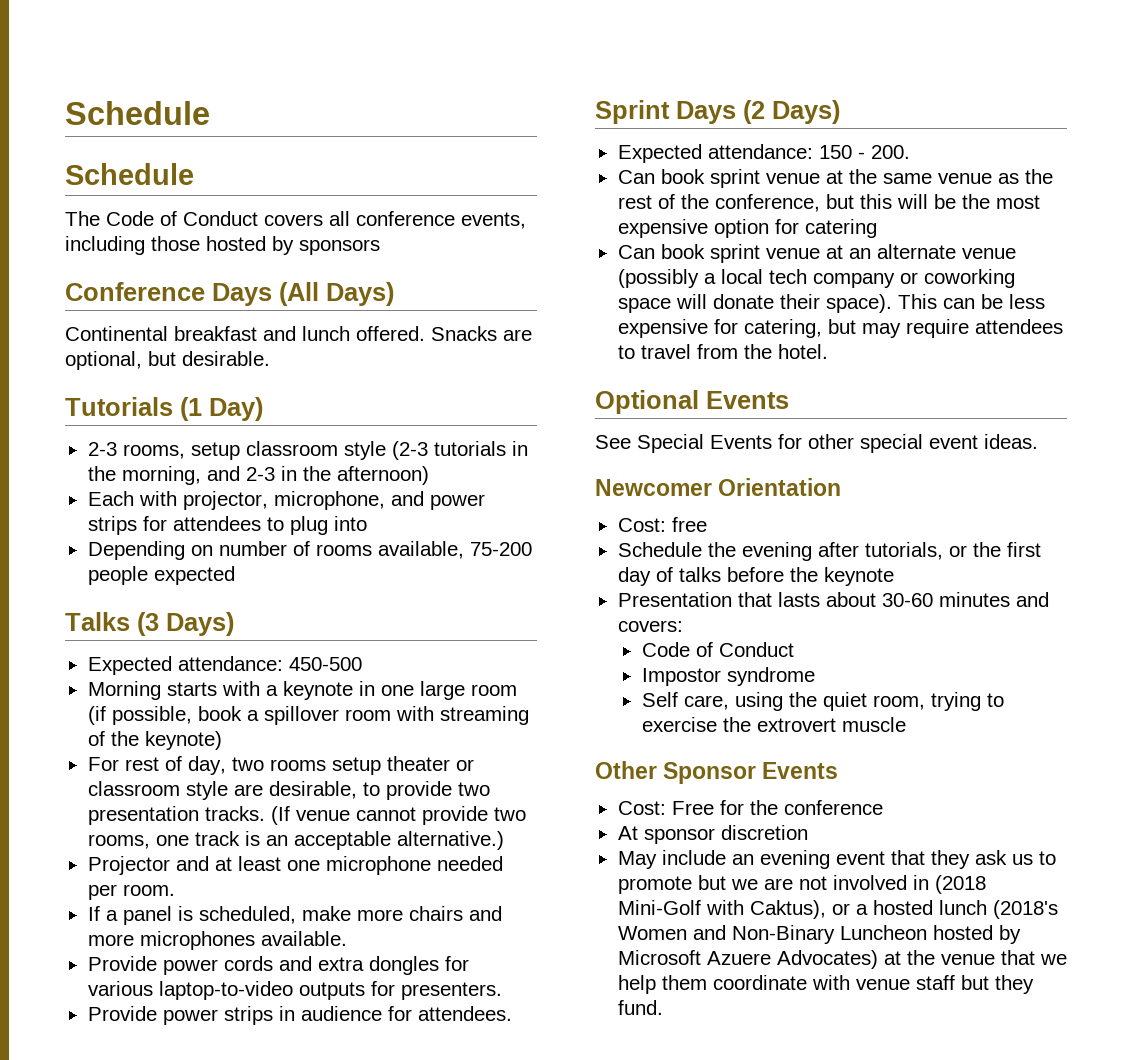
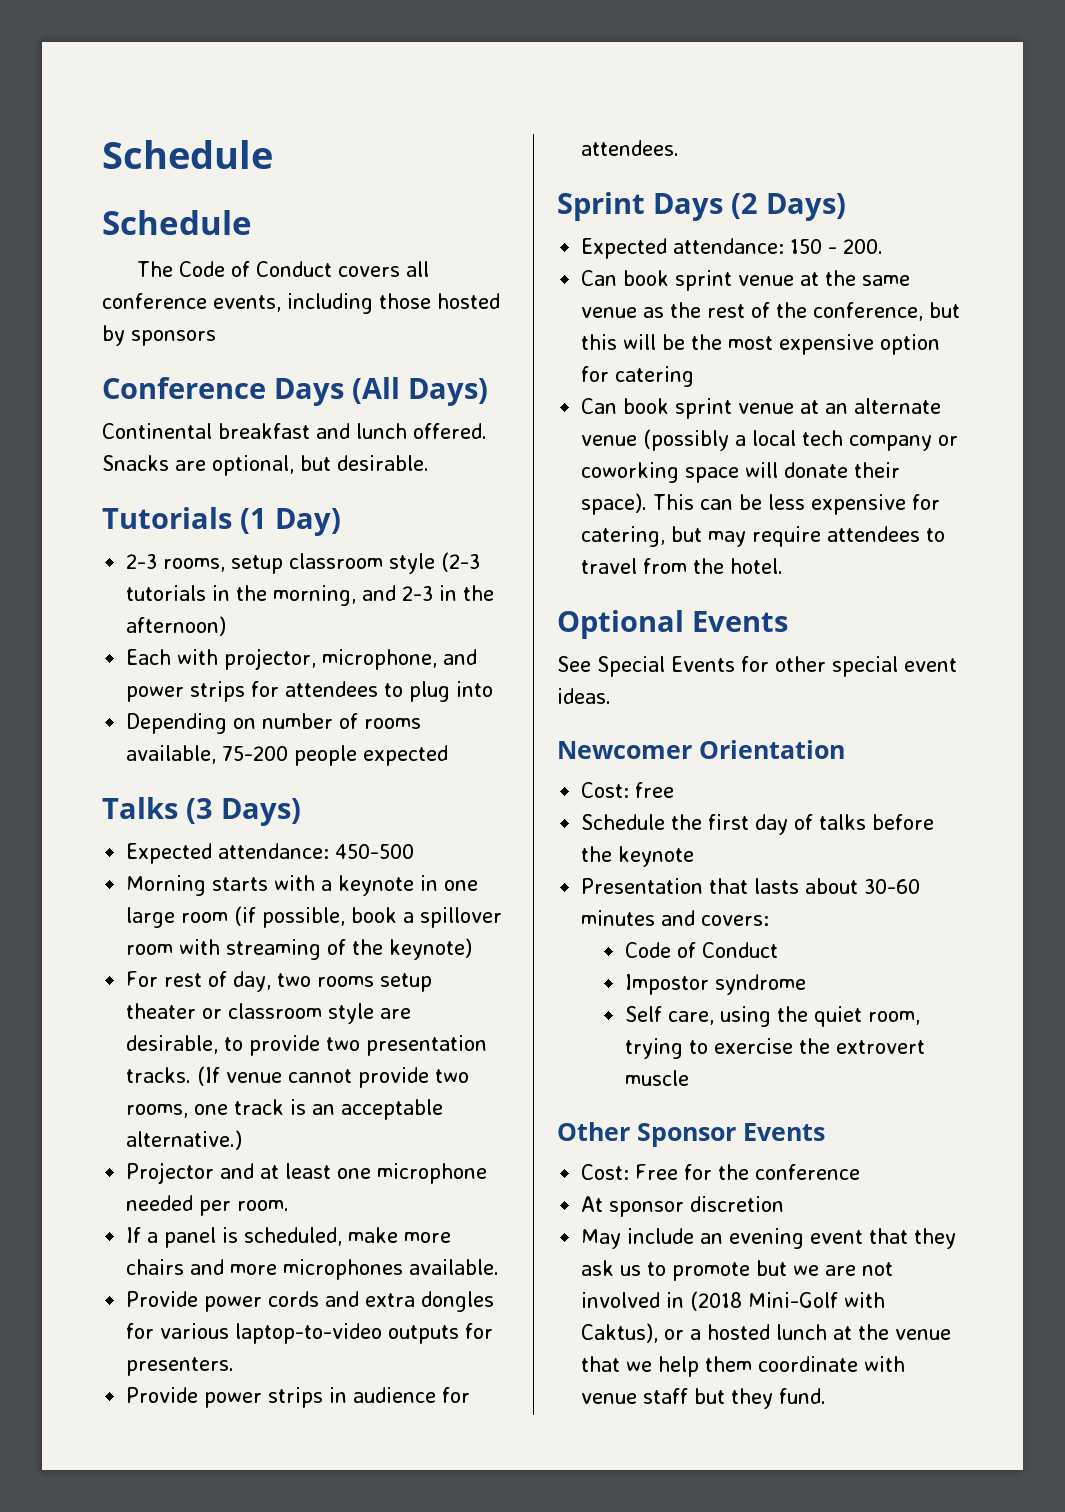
[741,542,1001,561] evening after tutorials, or the -> (703, 822) none
[992,900,1058,919] [617,925,1021,944] [617,950,878,969] (2018's Women and Non-Binary Luncheon hosted by Microsoft Azuere Advocates) -> (828, 1332) none

